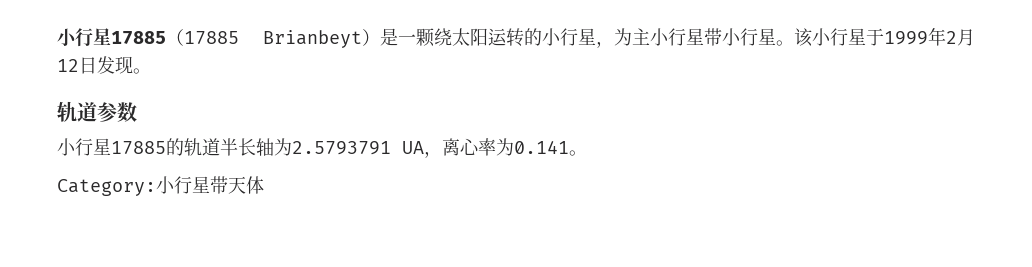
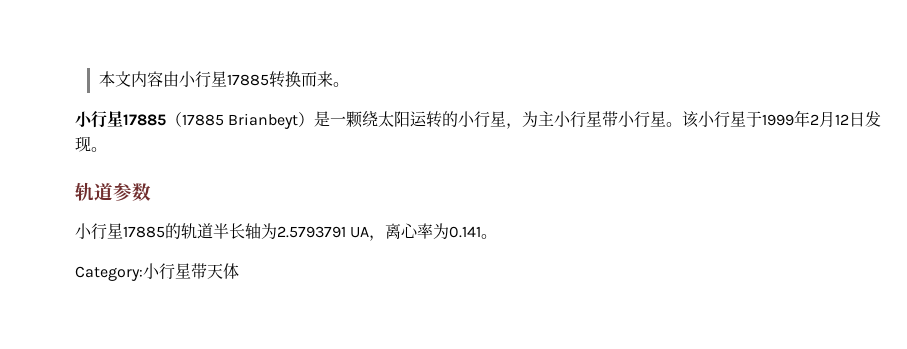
(57, 37) none -> [98,71,349,88] 本文内容由小行星17885转换而来。 //

